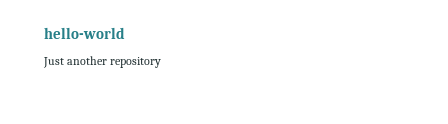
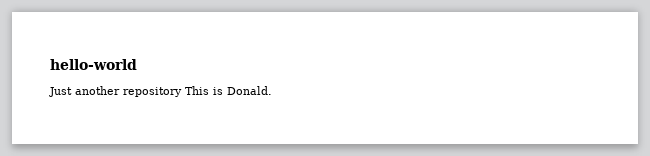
(162, 62) none -> [185,86,272,95] This is Donald.

